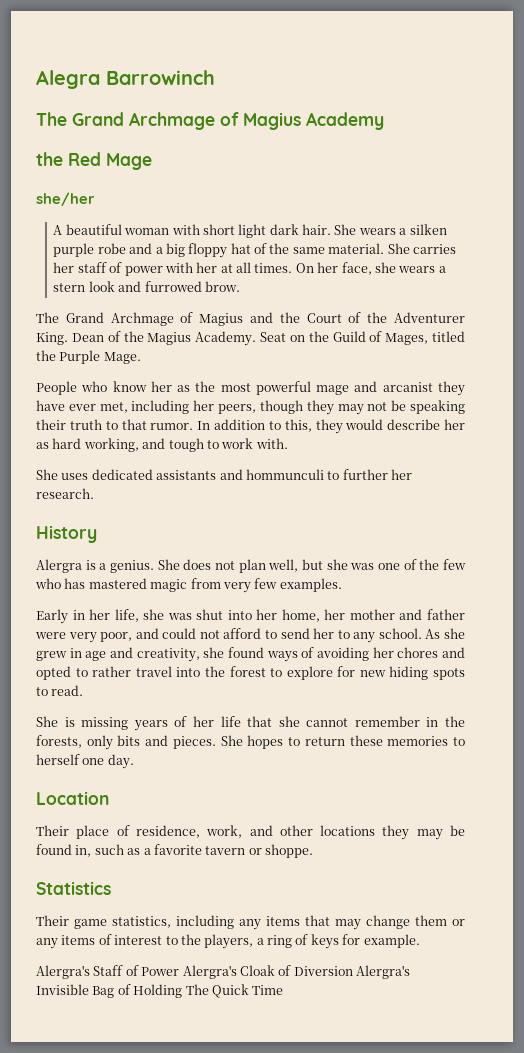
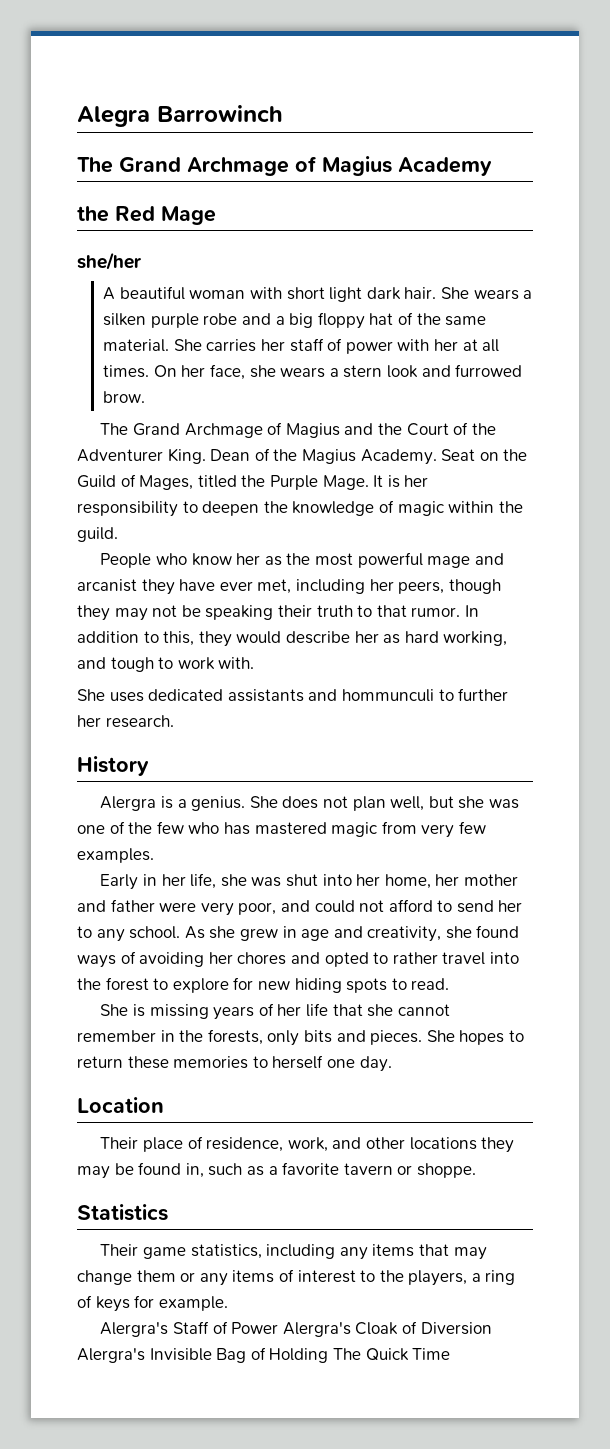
(141, 358) none -> [373,475,429,488] [77,500,523,517] [77,527,118,542] It is her responsibility to deepen the knowledge of magic within the guild.

